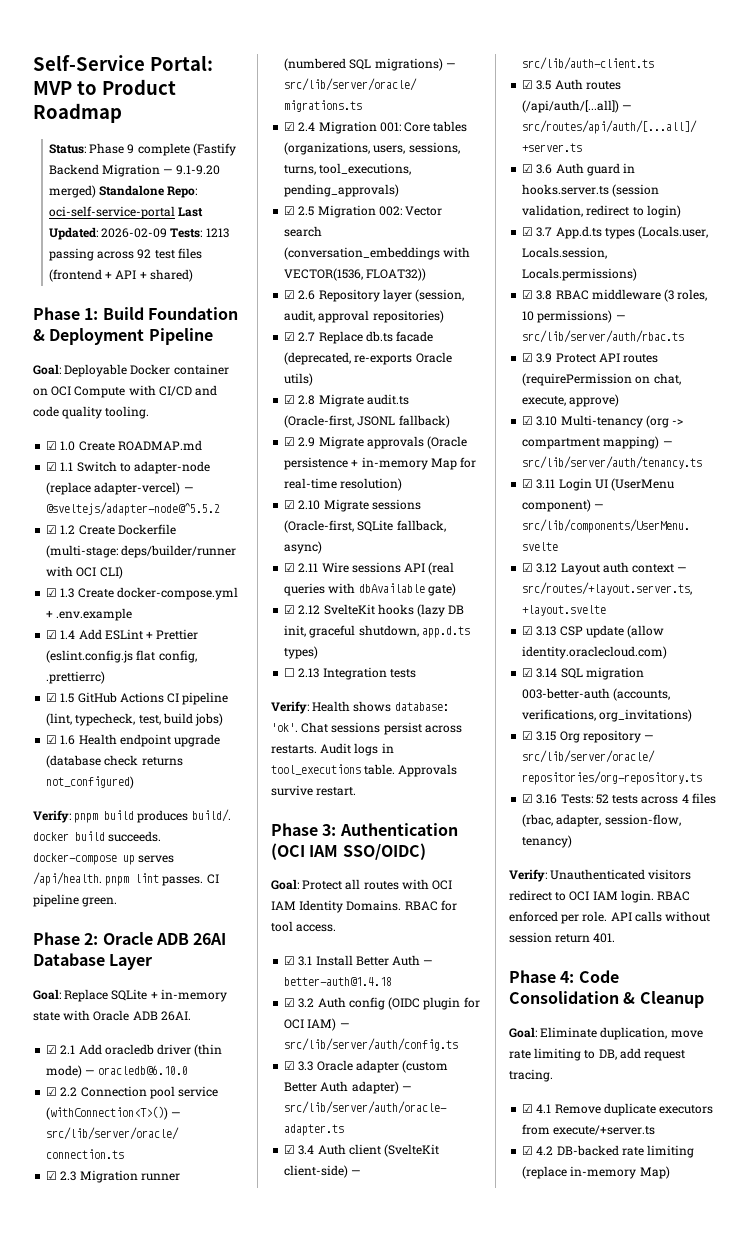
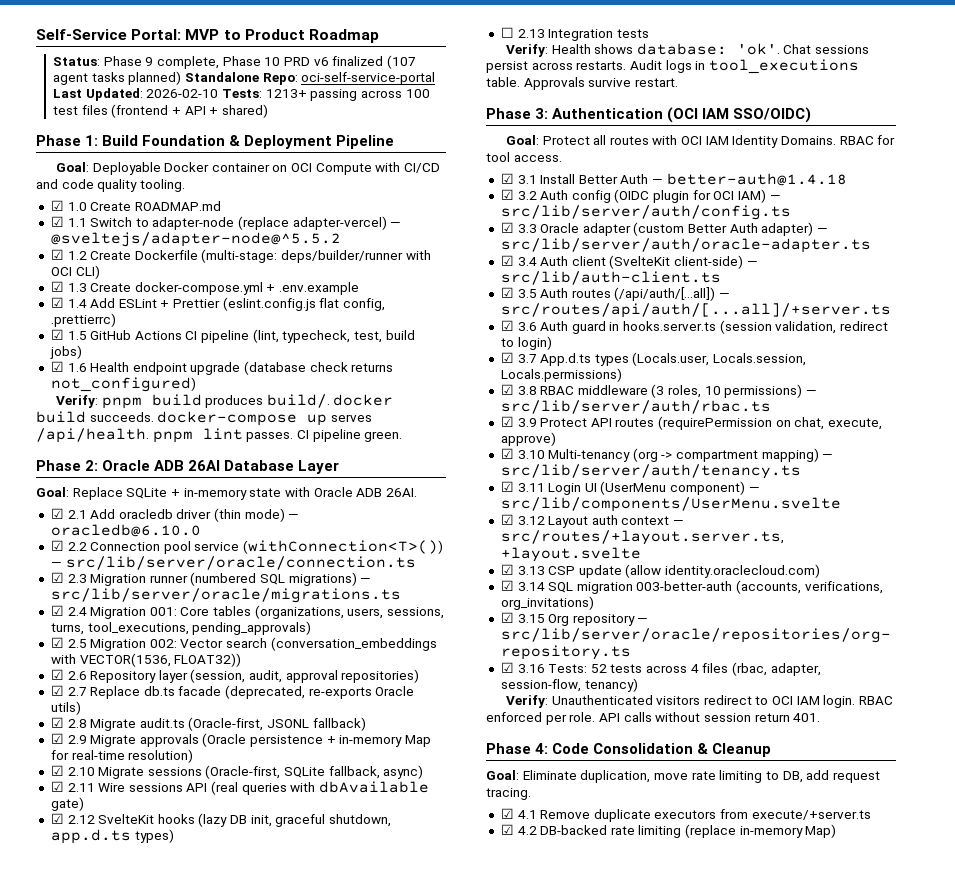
[137,143,236,156] [48,164,220,177] [48,185,96,198] complete (Fastify Backend Migration — 9.1-9.20 merged) -> [157,55,416,69] [53,71,182,85] complete, Phase 10 PRD v6 finalized (107 agent tasks planned)
[101,228,229,238] 2026-02-09 Tests: 1213 -> [146,89,307,98] 2026-02-10 Tests: 1213+
[137,249,152,259] 92 -> [405,89,430,98] 100

